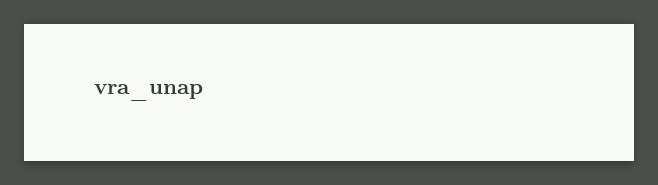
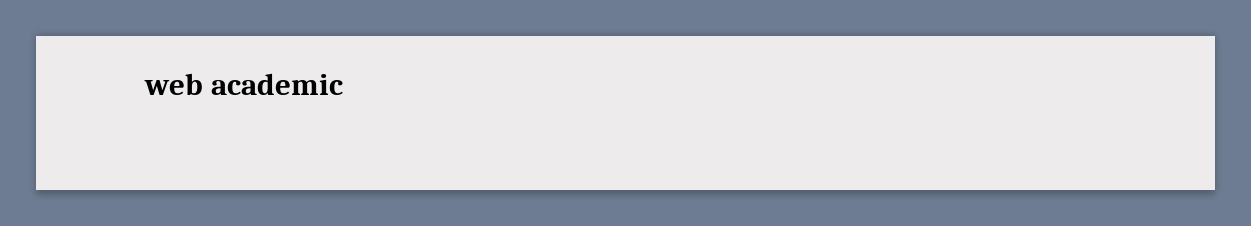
[94,84,203,101] vra_unap -> [144,73,344,95] web academic

